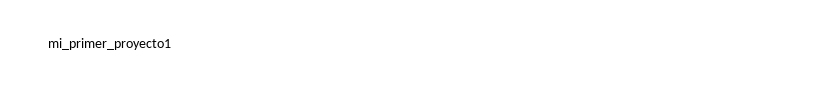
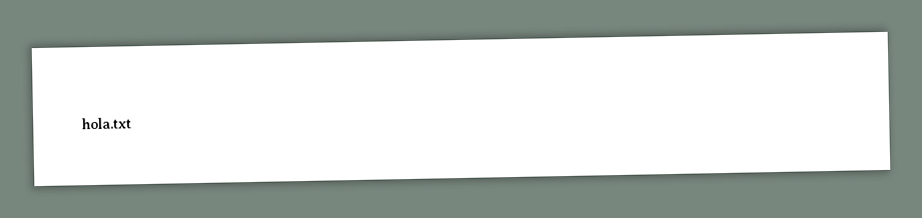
[48,38,171,50] mi_primer_proyecto1 -> [82,117,132,130] hola.txt

